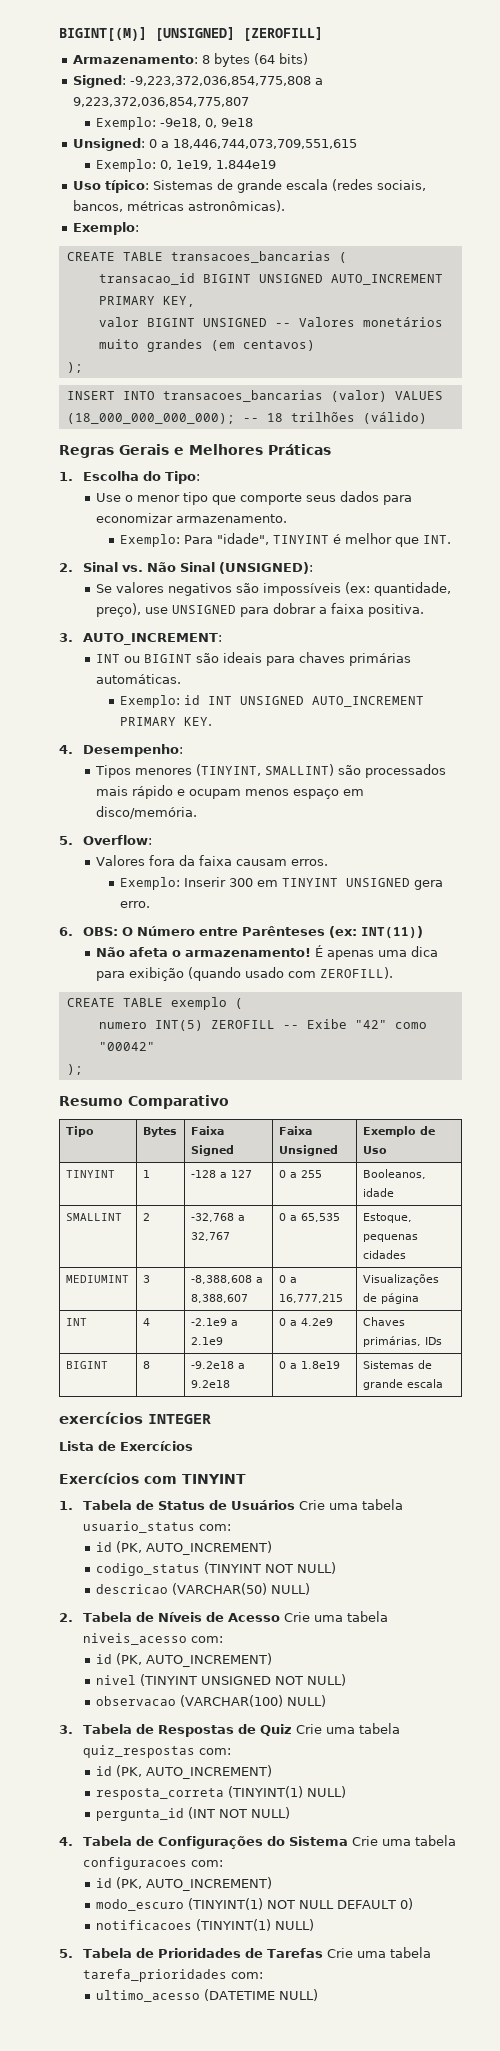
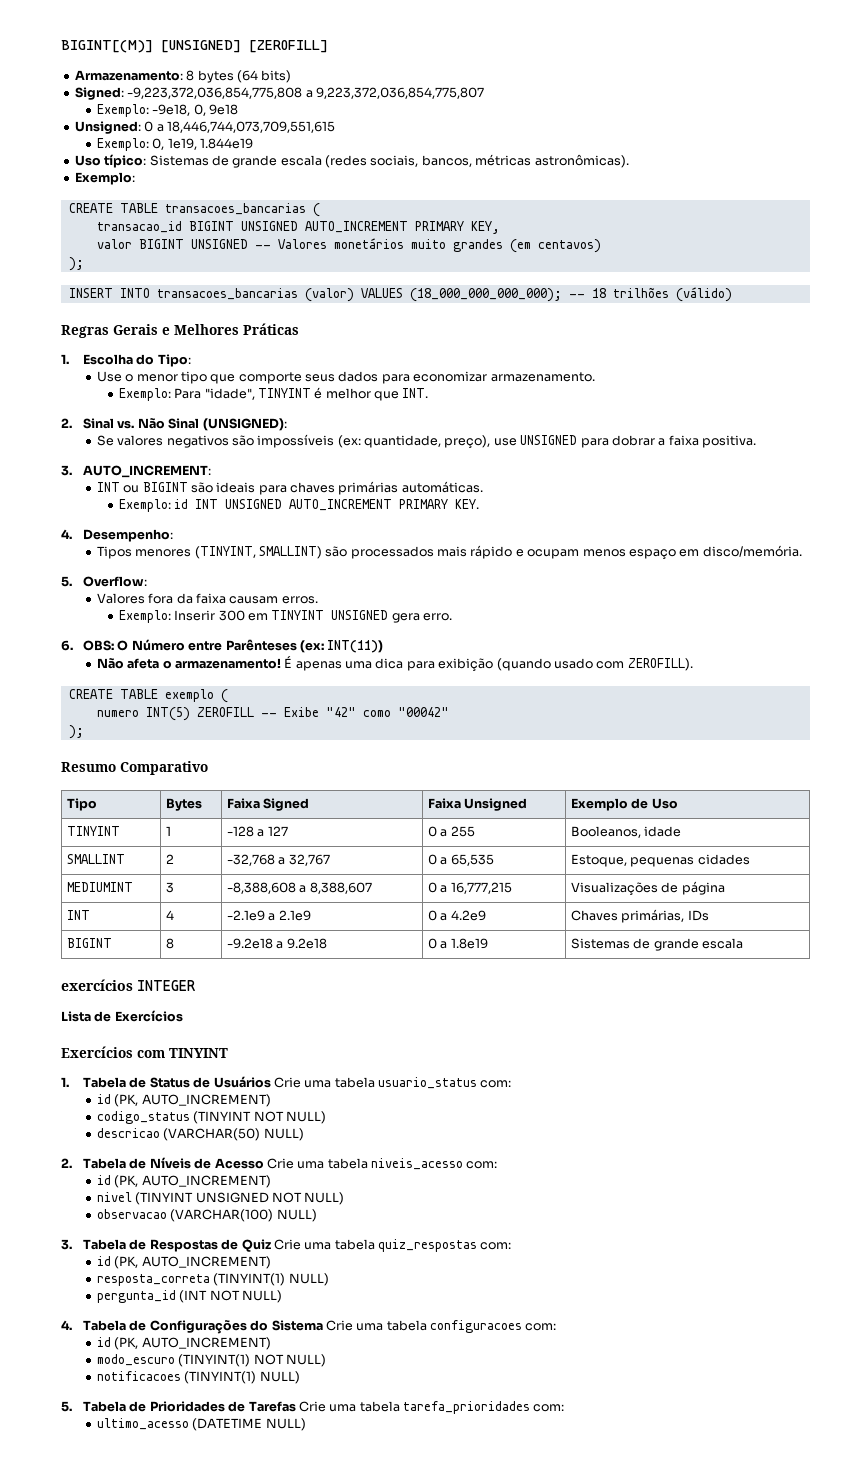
[299,1898,414,1910] NULL DEFAULT 0) -> [285,1354,326,1367] NULL)

